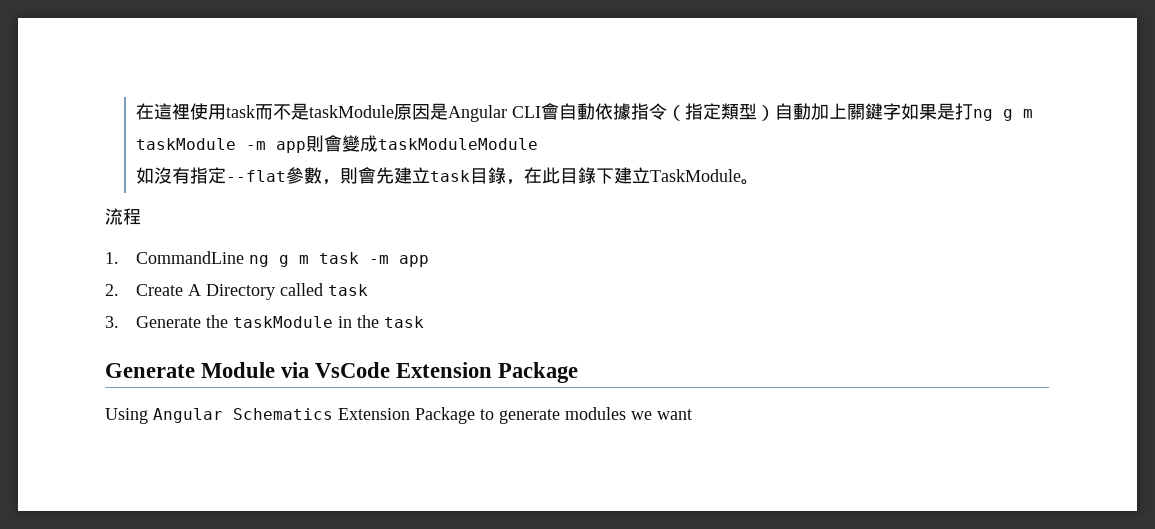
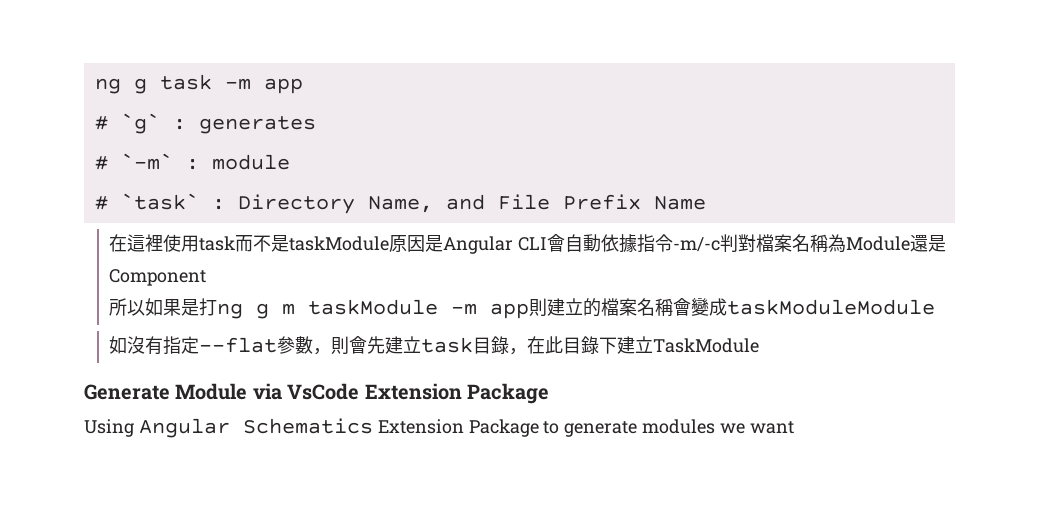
(136, 111) none -> [94,74,303,94] [94,113,316,134] [94,153,290,170] [94,193,706,214] ng g task -m app // # `g` : generates // # `-m` : module // # `task` : Directory Name, and File Prefix Name //
[667,103,902,121] （指定類型）自動加上關鍵字 -> [672,234,946,253] [109,269,207,286] [109,298,146,316] -m/-c判對檔案名稱為Module還是Component // 所以
(325, 143) none -> [547,298,674,317] 建立的檔案名稱
[741,179,760,185] [105,208,141,225] [105,251,430,267] [105,283,369,300] [105,315,425,328] 。 // 流程 // 1. CommandLine ng g m task -m app // 2. Create A Directory called task // 3. Generate the taskModule in the task -> (760, 345) none

